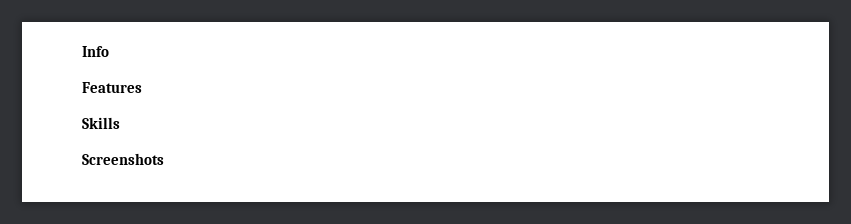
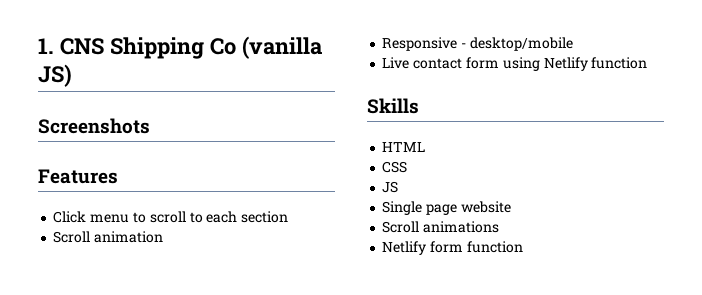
[82,46,109,57] [82,82,142,93] [82,117,120,129] [82,153,164,165] Info // Features // Skills // Screenshots -> [38,36,322,59] [38,64,72,87] [38,118,150,134] [38,169,118,184] [53,211,289,223] [53,231,164,243] [382,37,573,51] [382,57,648,71] [367,98,419,114] [382,142,426,152] [382,161,408,173] [382,181,399,193] [382,201,511,215] [382,221,500,233] [382,241,523,255] 1. CNS Shipping Co (vanilla JS) // Screenshots // Features // Click menu to scroll to each section // Scroll animation // Responsive - desktop/mobile // Live contact form using Netlify function // Skills // HTML // CSS // JS // Single page website // Scroll animations // Netlify form function

